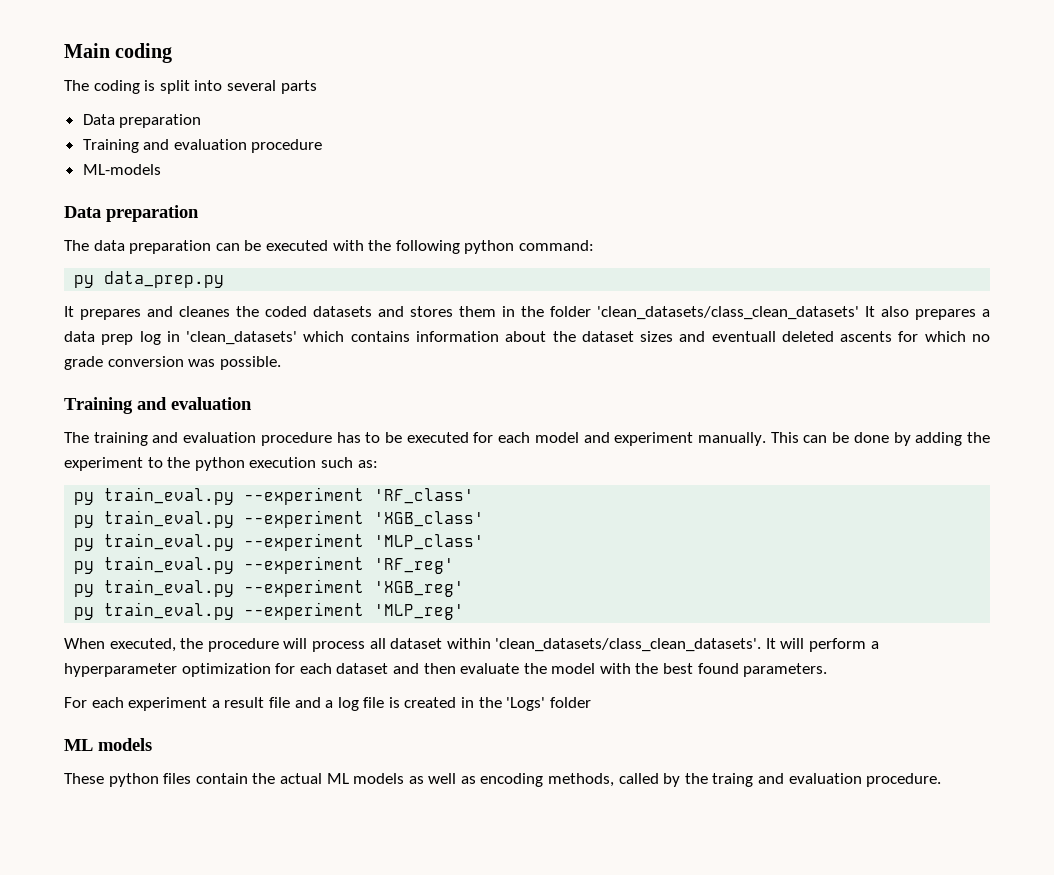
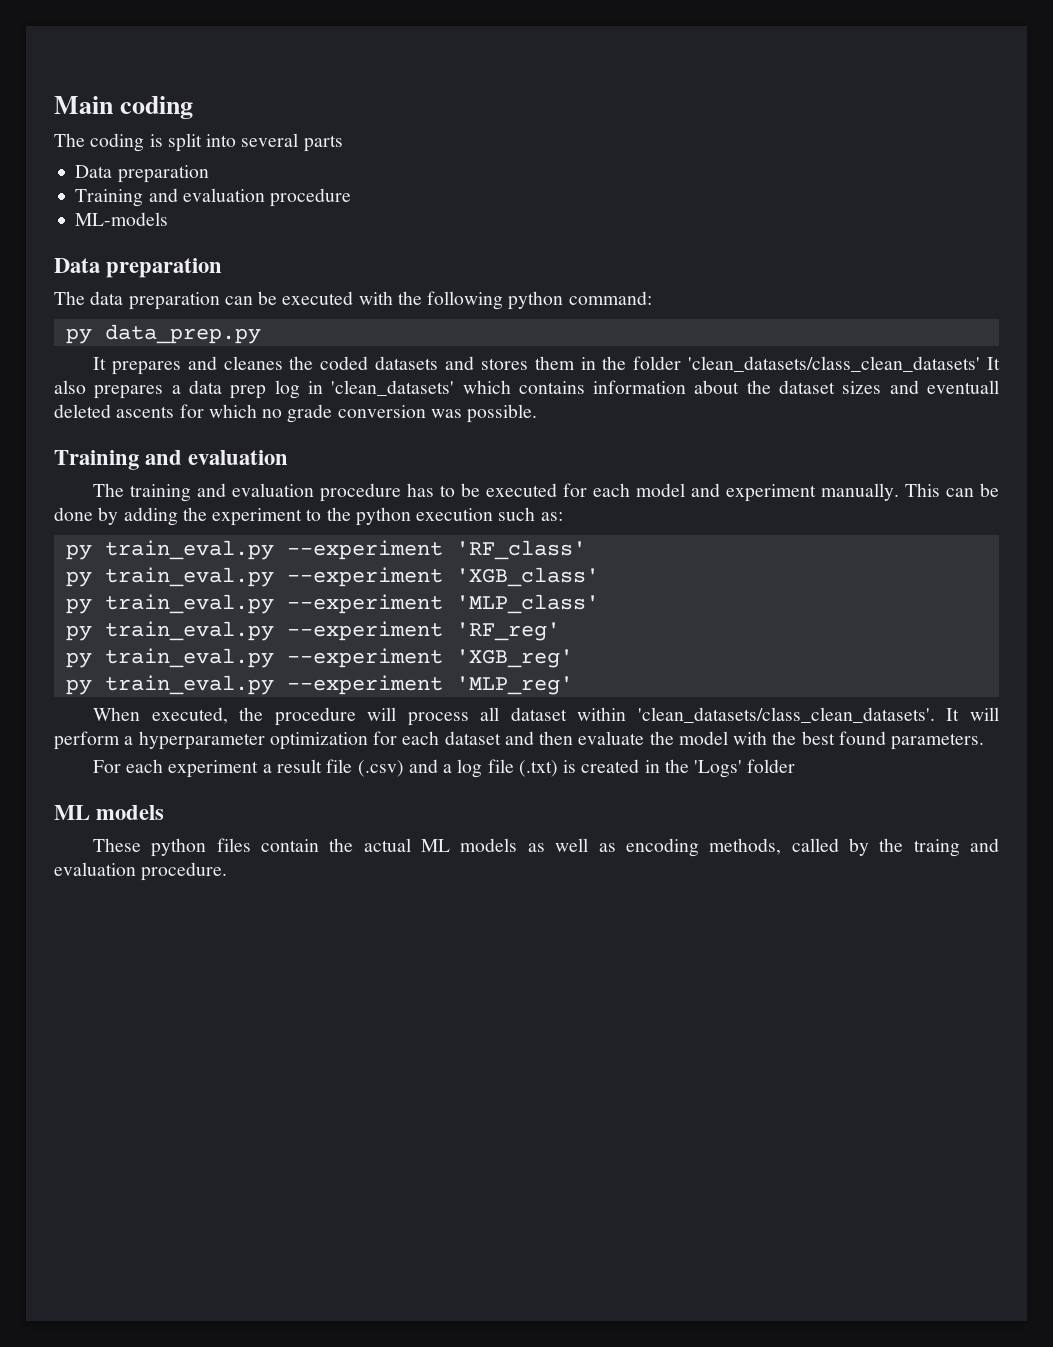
(290, 702) none -> [357,760,404,777] (.csv)
(385, 702) none -> [518,760,558,777] (.txt)

